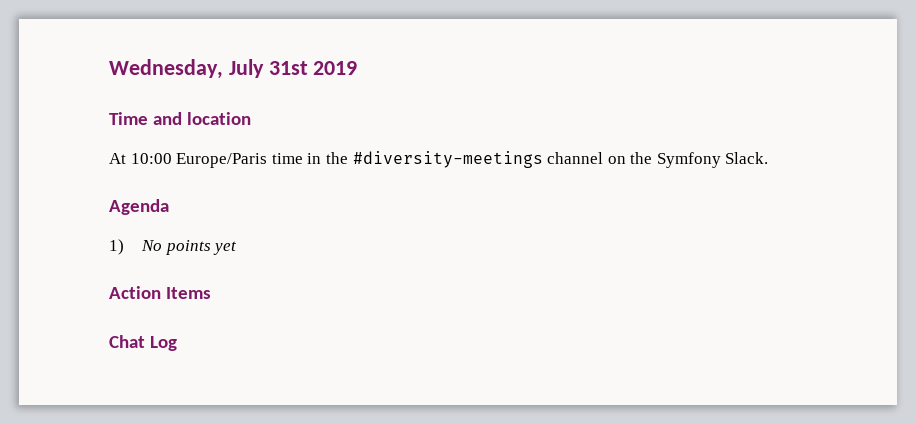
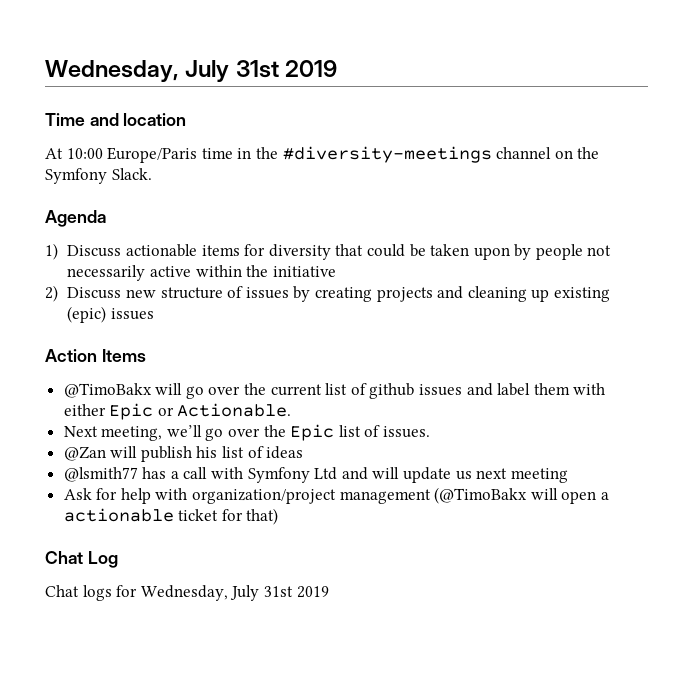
[141,240,238,255] [109,286,211,299] [109,335,177,351] No points yet // Action Items // Chat Log -> [67,244,612,260] [67,265,336,281] [45,285,610,302] [67,306,154,323] [45,349,146,362] [63,383,606,399] [63,403,292,420] [63,424,431,441] [63,446,304,462] [63,467,568,483] [63,487,610,504] [63,508,279,525] [45,551,118,568] [45,585,329,601] Discuss actionable items for diversity that could be taken upon by people not necessarily active within the initiative // 2) Discuss new structure of issues by creating projects and cleaning up existing (epic) issues // Action Items // @TimoBakx will go over the current list of github issues and label them with either Epic or Actionable. // Next meeting, we’ll go over the Epic list of issues. // @Zan will publish his list of ideas // @lsmith77 has a call with Symfony Ltd and will update us next meeting // Ask for help with organization/project management (@TimoBakx will open a actionable ticket for that) // Chat Log // Chat logs for Wednesday, July 31st 2019

